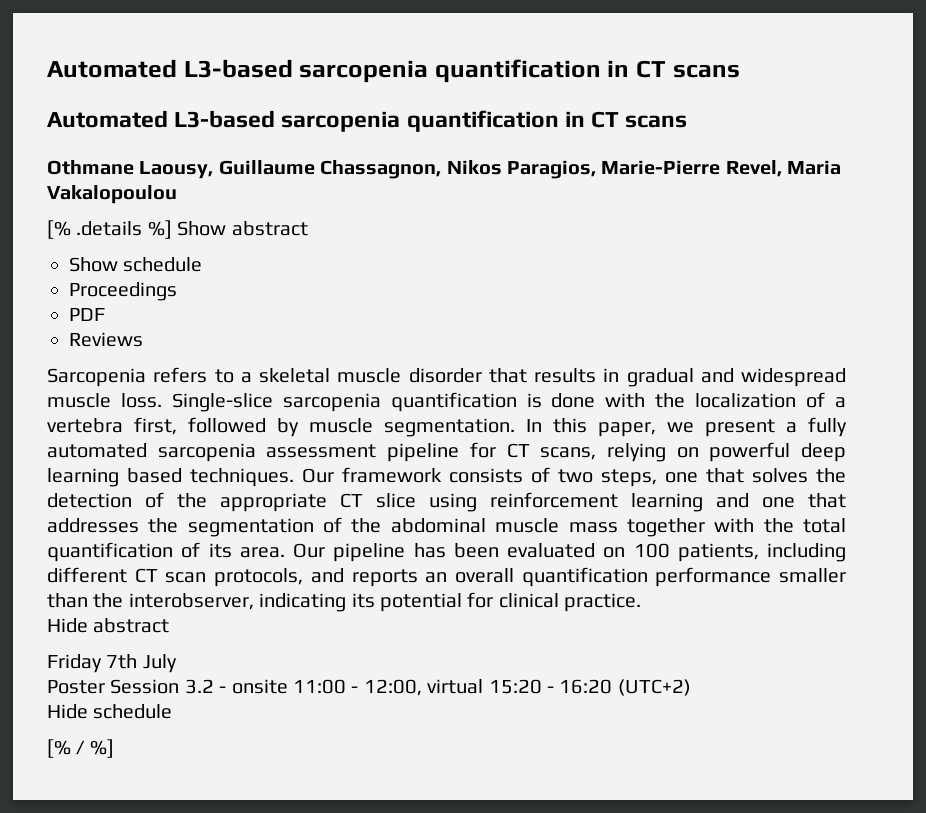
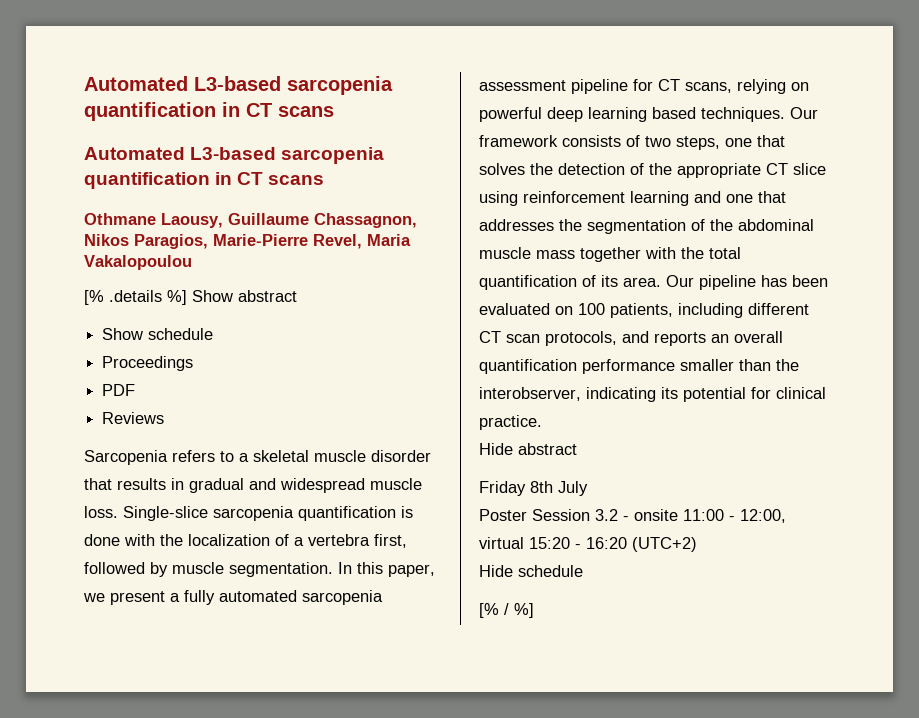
[106,654,138,669] 7th -> [530,481,553,493] 8th

